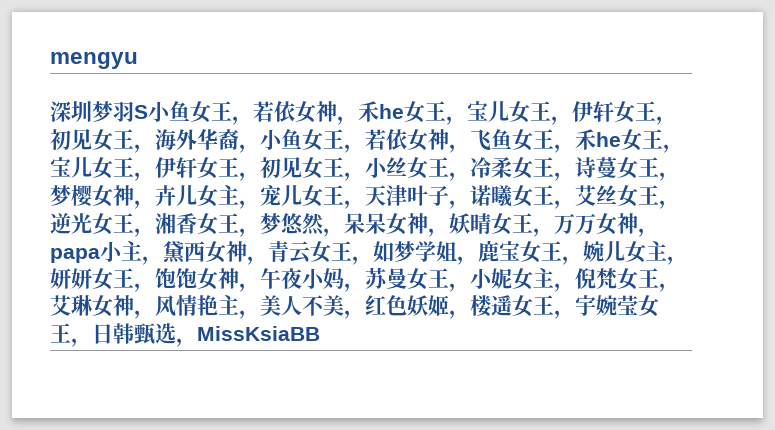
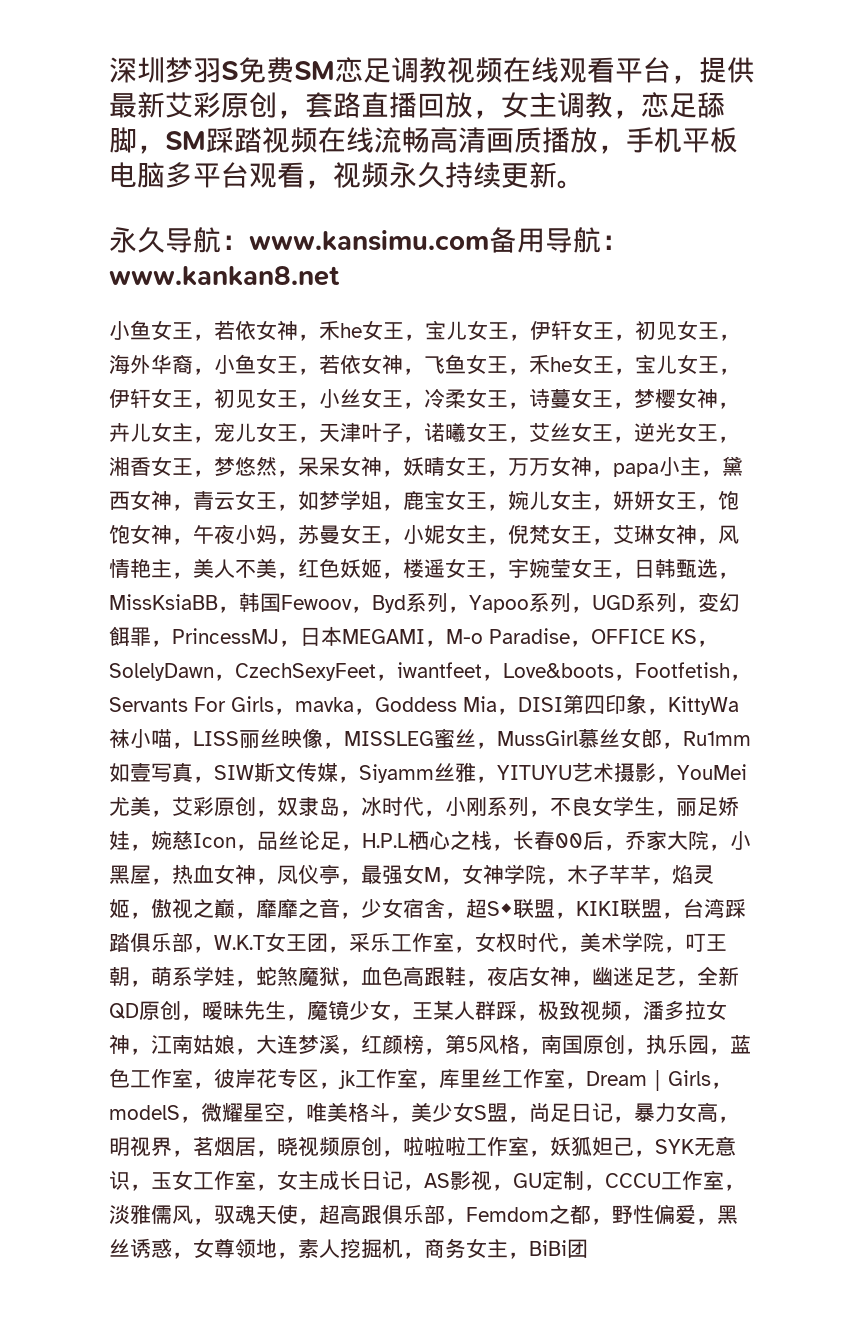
[50,52,138,69] mengyu // -> (109, 70) none
(148, 112) none -> [238,57,755,84] [109,92,725,119] [109,127,738,154] [109,162,585,189] [109,227,629,253] [109,266,340,286] 免费SM恋足调教视频在线观看平台，提供最新艾彩原创，套路直播回放，女主调教，恋足舔脚，SM踩踏视频在线流畅高清画质播放，手机平板电脑多平台观看，视频永久持续更新。 // 永久导航：www.kansimu.com备用导航：www.kankan8.net //
(320, 333) none -> [218,592,740,613] [109,626,718,647] [109,662,751,681] [109,694,739,715] [109,728,751,749] [109,762,747,783] [109,796,739,817] [109,830,751,851] [109,864,714,885] [109,898,746,919] [109,932,727,953] [109,966,739,987] [109,1000,727,1021] [109,1034,751,1055] [109,1068,732,1091] [109,1102,739,1123] [109,1136,736,1157] [109,1170,745,1191] [109,1204,738,1225] [109,1238,588,1259] ，韩国Fewoov，Byd系列，Yapoo系列，UGD系列，変幻餌罪，PrincessMJ，日本MEGAMI，M-o Paradise，OFFICE KS，SolelyDawn，CzechSexyFeet，iwantfeet，Love&boots，Footfetish，Servants For Girls，mavka，Goddess Mia，DISI第四印象，KittyWa袜小喵，LISS丽丝映像，MISSLEG蜜丝，MussGirl慕丝女郎，Ru1mm如壹写真，SIW斯文传媒，Siyamm丝雅，YITUYU艺术摄影，YouMei尤美，艾彩原创，奴隶岛，冰时代，小刚系列，不良女学生，丽足娇娃，婉慈Icon，品丝论足，H.P.L栖心之栈，长春00后，乔家大院，小黑屋，热血女神，凤仪亭，最强女M，女神学院，木子芊芊，焰灵姬，傲视之巅，靡靡之音，少女宿舍，超S◆联盟，KIKI联盟，台湾踩踏俱乐部，W.K.T女王团，采乐工作室，女权时代，美术学院，叮王朝，萌系学娃，蛇煞魔狱，血色高跟鞋，夜店女神，幽迷足艺，全新QD原创，暧昧先生，魔镜少女，王某人群踩，极致视频，潘多拉女神，江南姑娘，大连梦溪，红颜榜，第5风格，南国原创，执乐园，蓝色工作室，彼岸花专区，jk工作室，库里丝工作室，Dream｜Girls，modelS，微耀星空，唯美格斗，美少女S盟，尚足日记，暴力女高，明视界，茗烟居，晓视频原创，啦啦啦工作室，妖狐妲己，SYK无意识，玉女工作室，女主成长日记，AS影视，GU定制，CCCU工作室，淡雅儒风，驭魂天使，超高跟俱乐部，Femdom之都，野性偏爱，黑丝诱惑，女尊领地，素人挖掘机，商务女主，BiBi团

